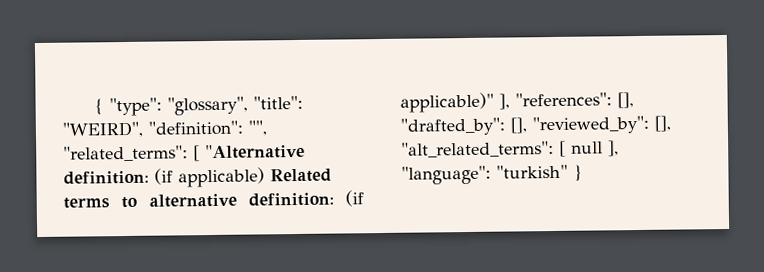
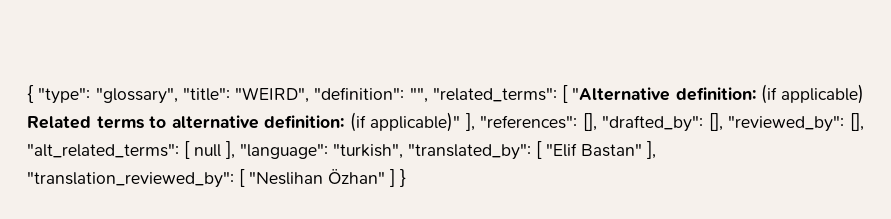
[496,164,568,179] "turkish" -> [333,141,656,160] [27,169,395,188] "turkish", "translated_by": [ "Elif Bastan" ], "translation_reviewed_by": [ "Neslihan Özhan" ]

